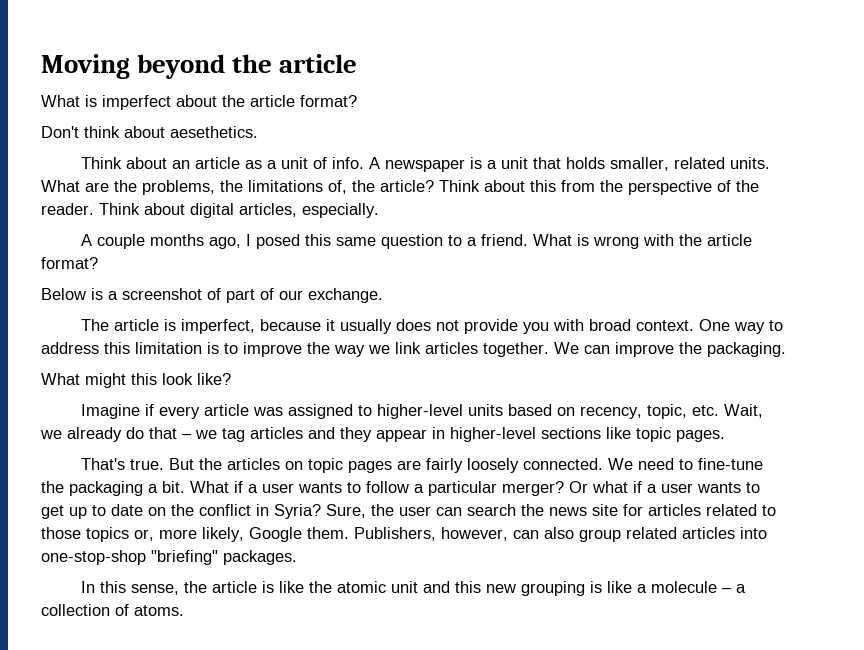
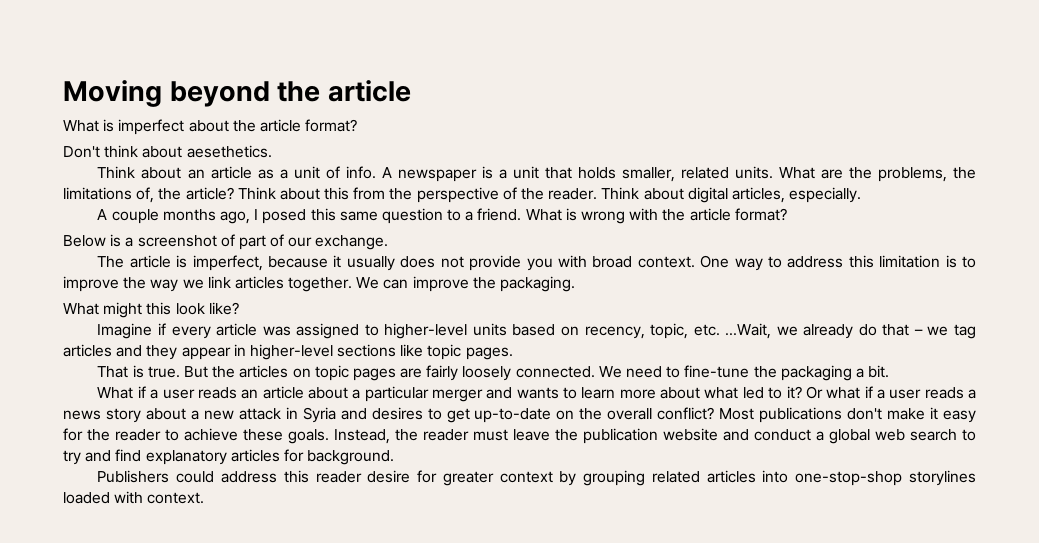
[724,404,764,418] Wait, -> [725,323,772,339] ...Wait,
[81,458,126,470] That's -> [97,365,144,378] That is
(185, 487) none -> (890, 371) //
[298,481,564,496] wants to follow a particular merger? -> [197,386,802,402] reads an article about a particular merger and wants to learn more about what led to it?
[697,482,760,493] [41,504,776,519] [41,527,767,542] [41,550,297,565] [81,581,747,596] [41,604,184,616] wants to get up to date on the conflict in Syria? Sure, the user can search the news site for articles related to those topics or, more likely, Google them. Publishers, however, can also group related articles into one-stop-shop "briefing" packages. // In this sense, the article is like the atomic unit and this new grouping is like a molecule – a collection of atoms. -> [924,387,977,399] [63,407,977,423] [63,428,976,444] [63,449,395,465] [97,470,976,486] [63,491,205,504] reads a news story about a new attack in Syria and desires to get up-to-date on the overall conflict? Most publications don't make it easy for the reader to achieve these goals. Instead, the reader must leave the publication website and conduct a global web search to try and find explanatory articles for background. // Publishers could address this reader desire for greater context by grouping related articles into one-stop-shop storylines loaded with context.

